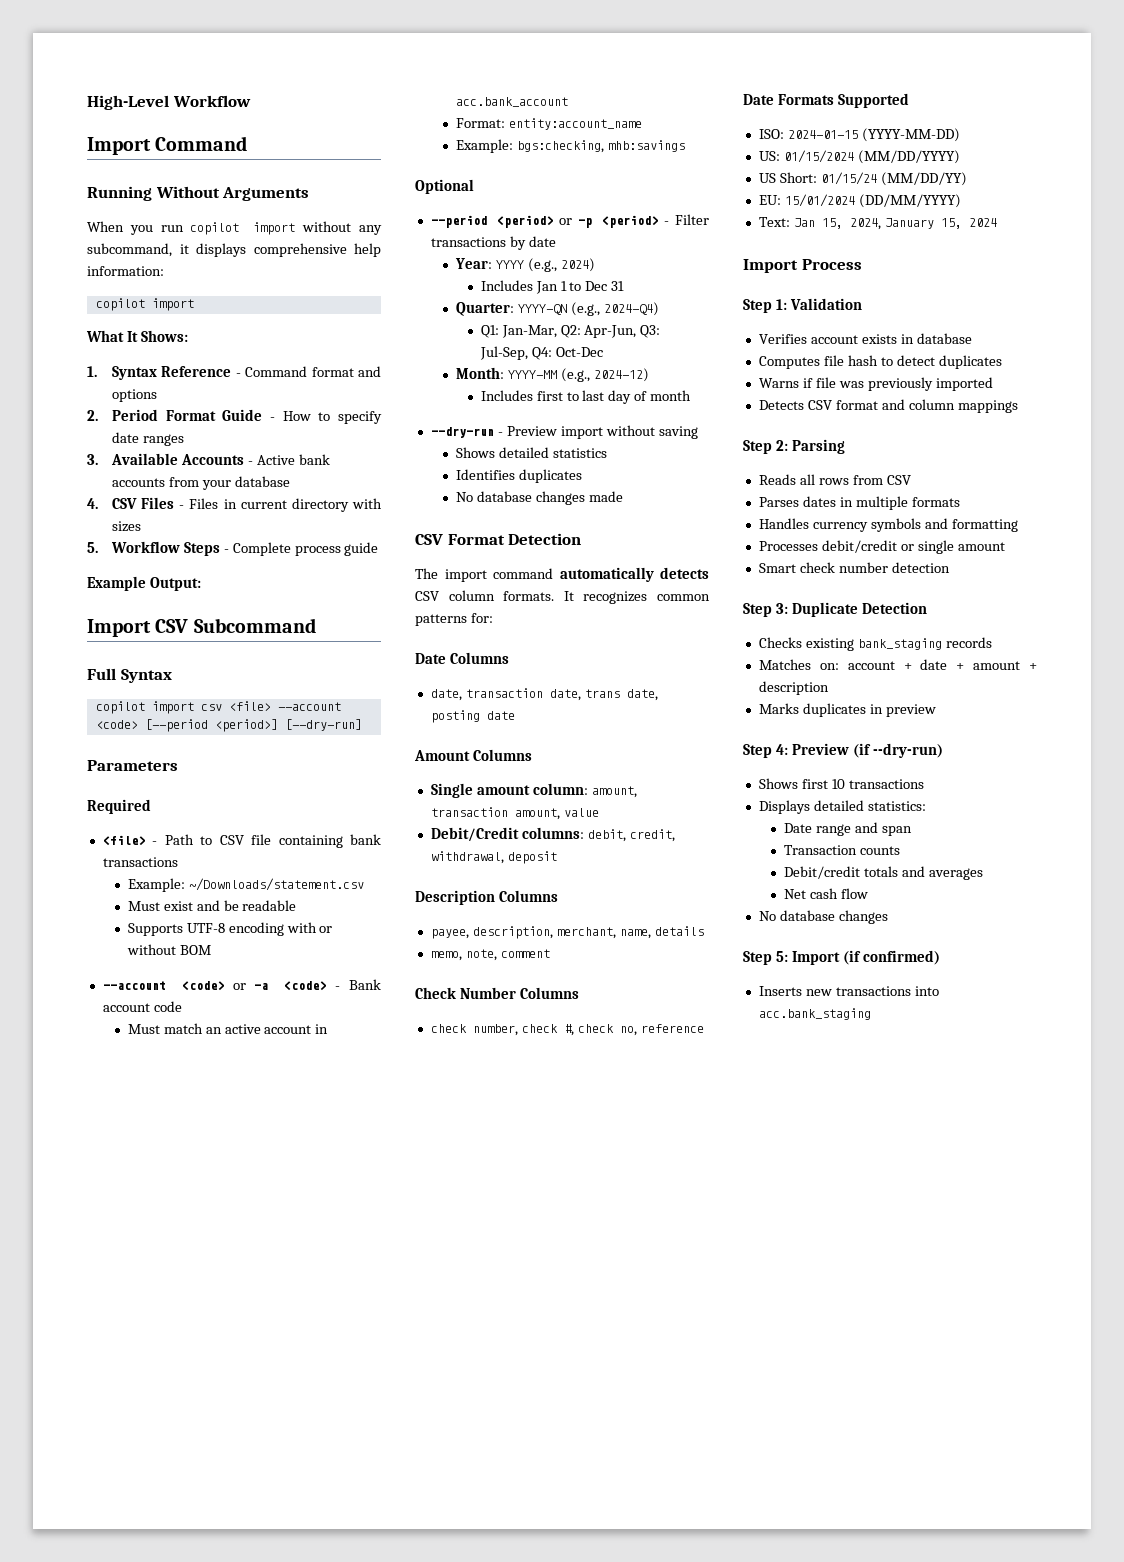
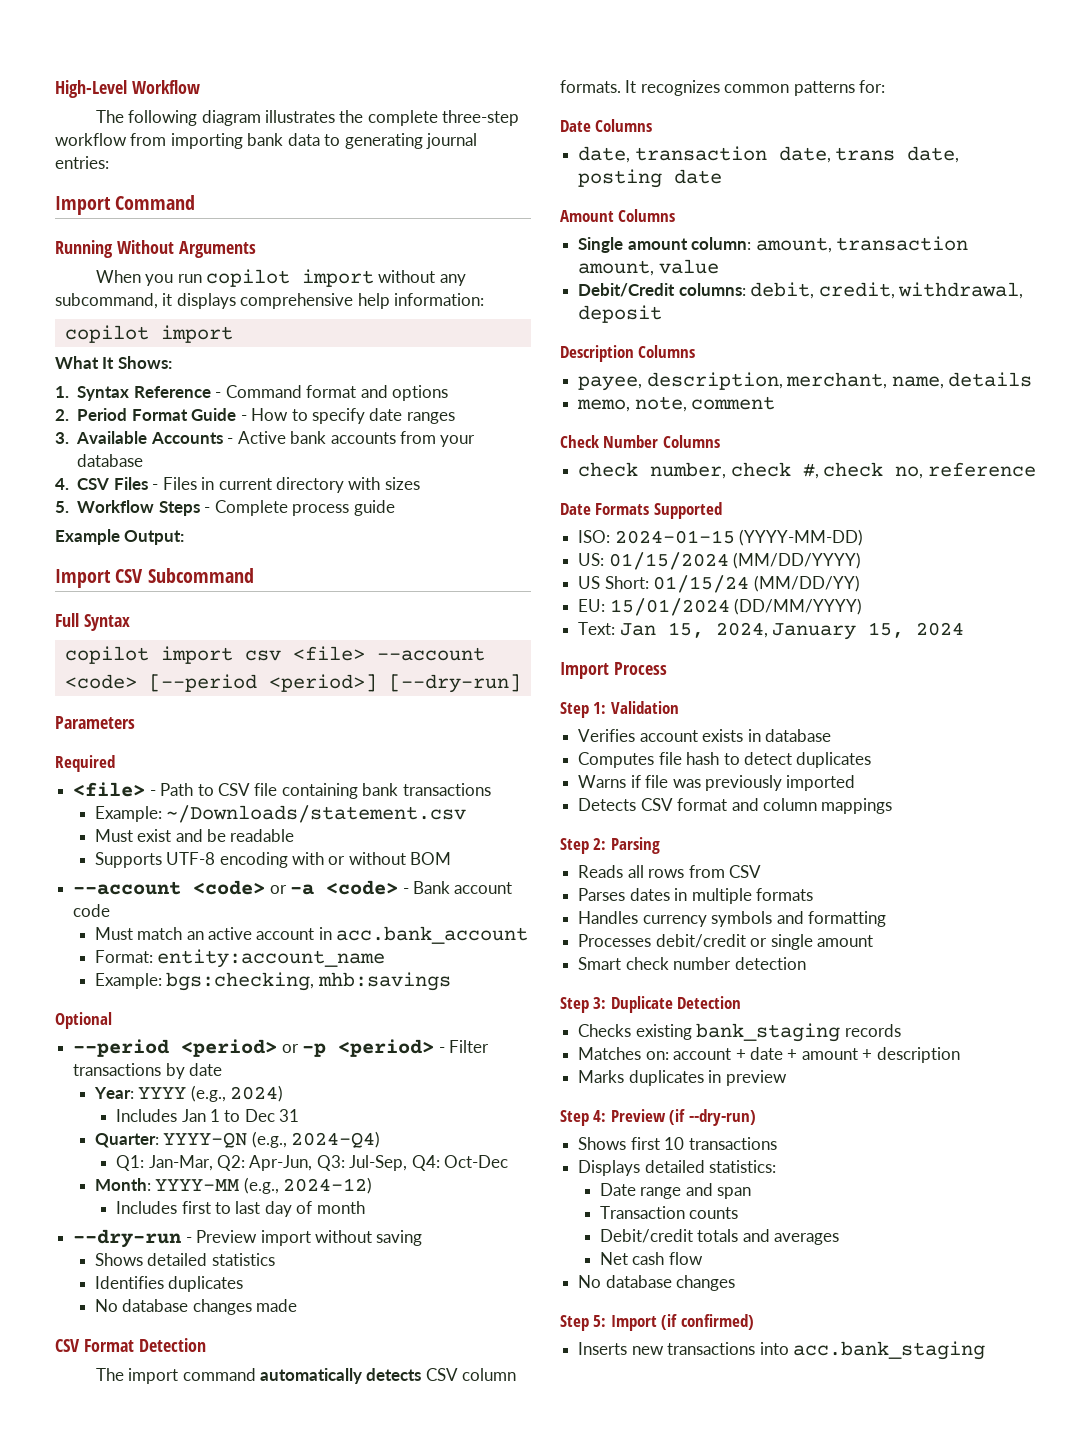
(251, 101) none -> [95,110,520,126] [55,133,478,149] [55,156,109,169] // The following diagram illustrates the complete three-step workflow from importing bank data to generating journal entries:

